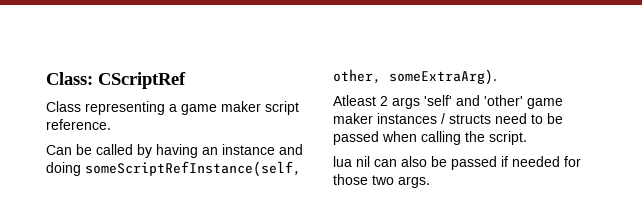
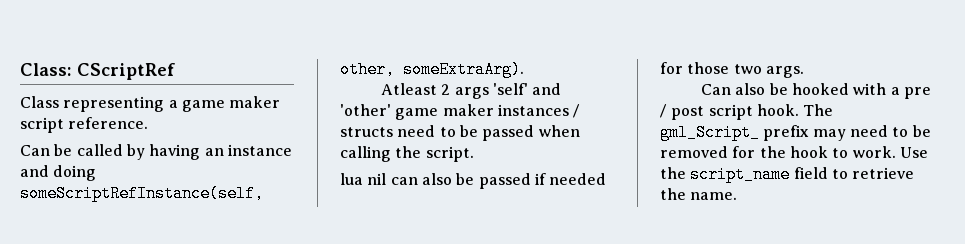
(430, 182) none -> [701,83,932,99] [660,104,834,120] [660,124,931,141] [660,146,928,158] [660,166,915,183] [660,188,738,200] // Can also be hooked with a pre / post script hook. The gml_Script_ prefix may need to be removed for the hook to work. Use the script_name field to retrieve the name.

